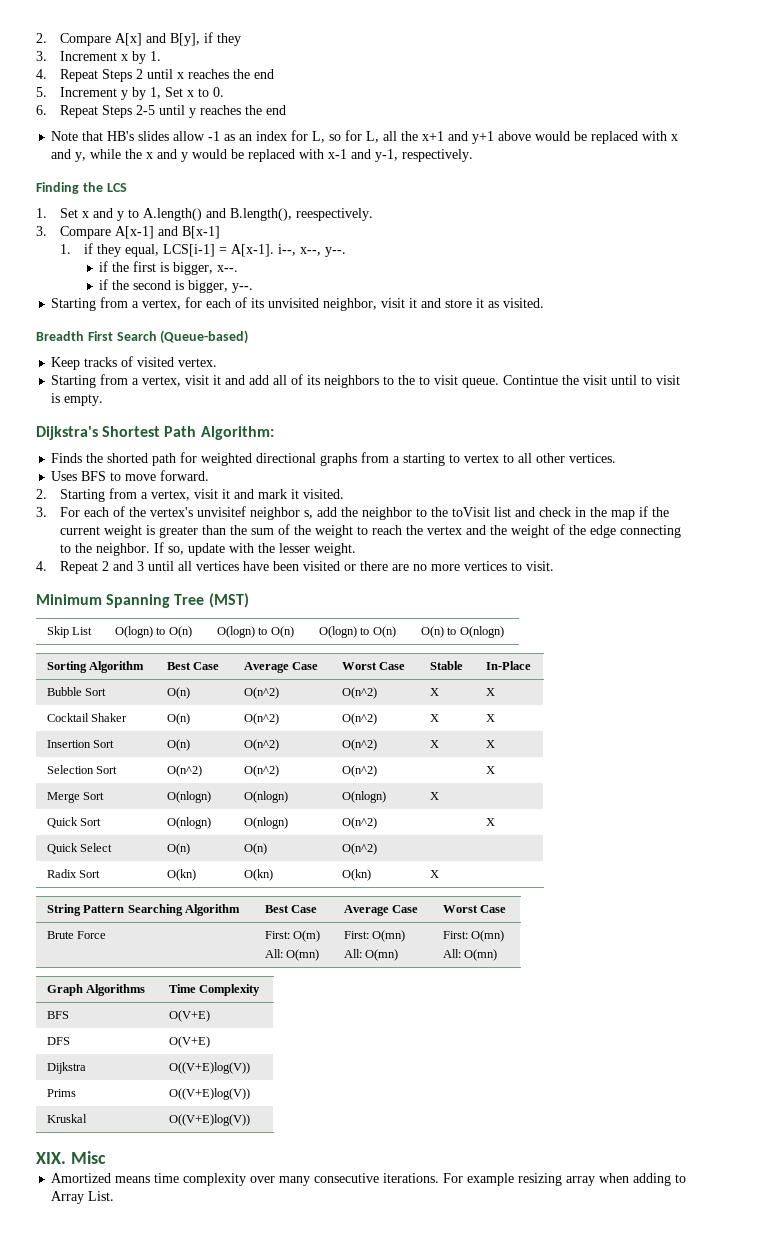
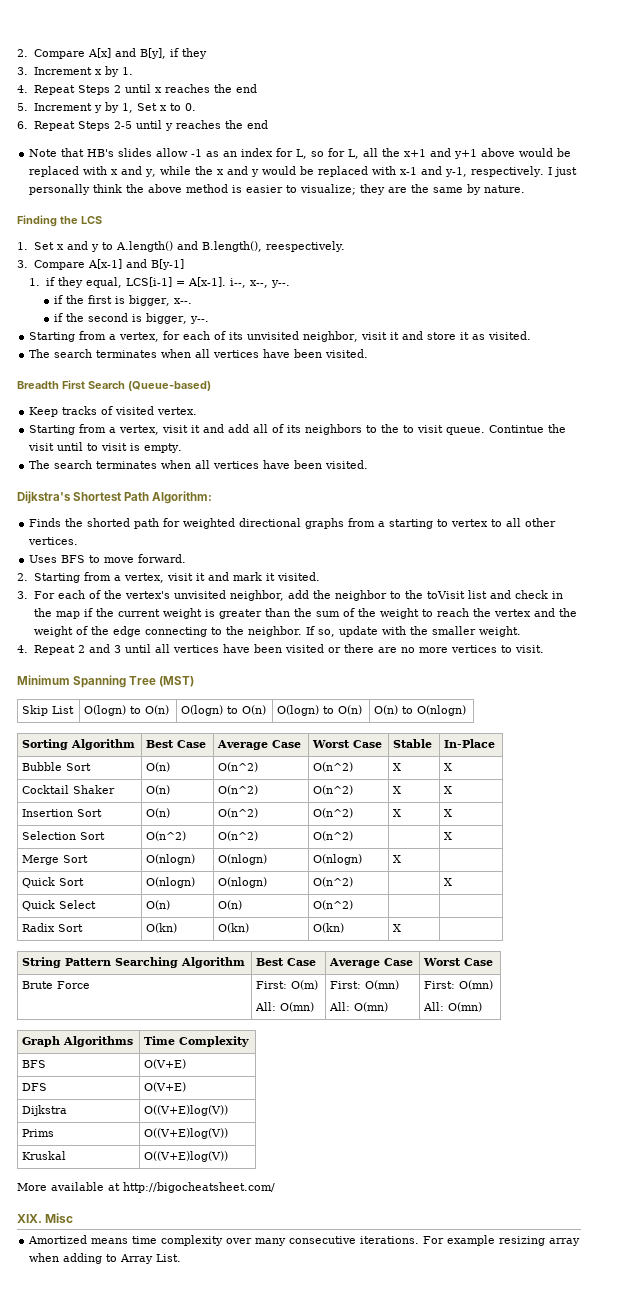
(474, 155) none -> [548,167,578,177] [29,184,526,195] I just personally think the above method is easier to visualize; they are the same by nature.
[181,226,220,239] B[x-1] -> [150,259,184,270] B[y-1]
(545, 303) none -> [29,349,369,358] // The search terminates when all vertices have been visited.
(104, 400) none -> [29,460,369,469] // The search terminates when all vertices have been visited.
[196,506,313,520] unvisitef neighbor s, -> [173,590,285,601] unvisited neighbor,
[278,543,310,553] lesser -> [432,626,477,635] smaller
(251, 1120) none -> [17,1182,275,1193] // More available at http://bigocheatsheet.com/

